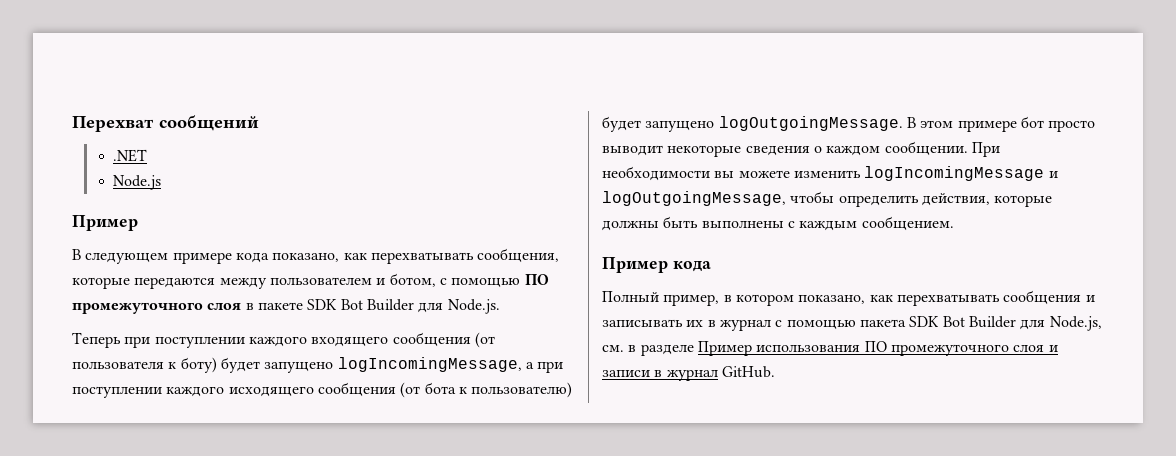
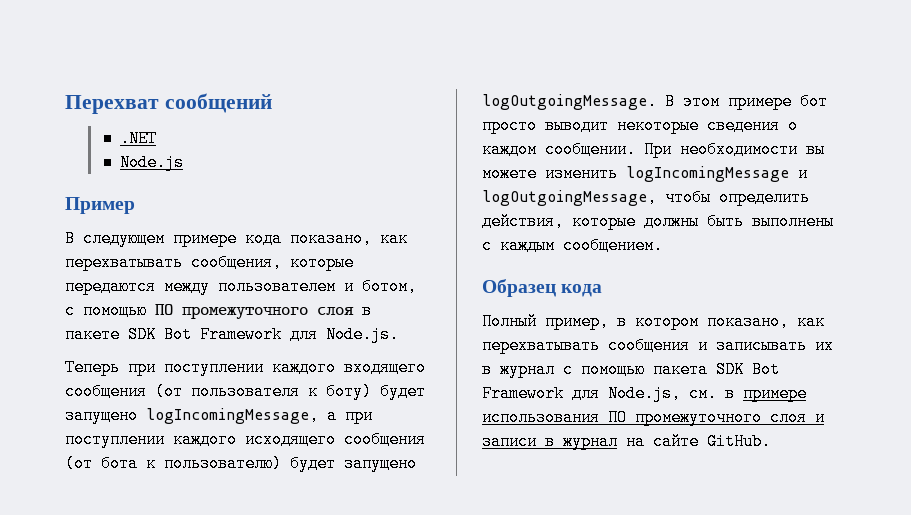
[366,299,414,311] Builder -> [200,326,282,343] Framework
[602,257,668,273] Пример -> [482,279,556,297] Образец
[968,316,1016,328] Builder -> [482,385,564,402] Framework
[640,341,752,356] разделе Пример -> [743,386,806,402] примере
(718, 375) none -> [626,434,698,450] на сайте

